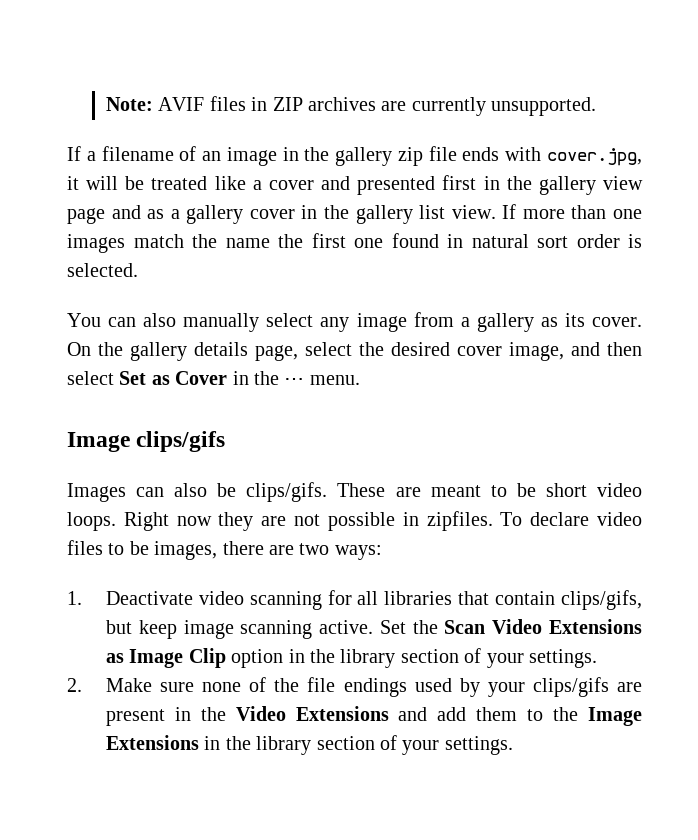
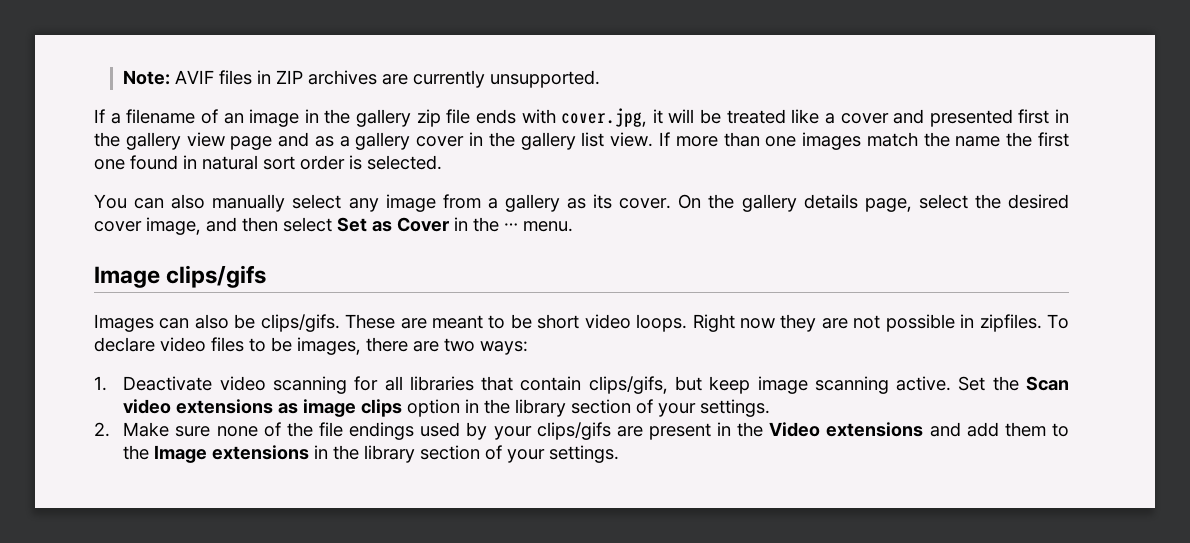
[492,619,642,634] [105,648,226,668] Video Extensions as Image Clip -> [123,399,403,417] video extensions as image clips
[295,706,389,721] Extensions -> [826,422,924,437] extensions
[105,735,199,750] Extensions -> [212,445,310,460] extensions

